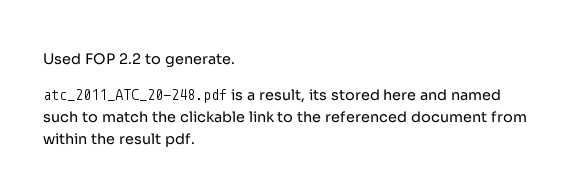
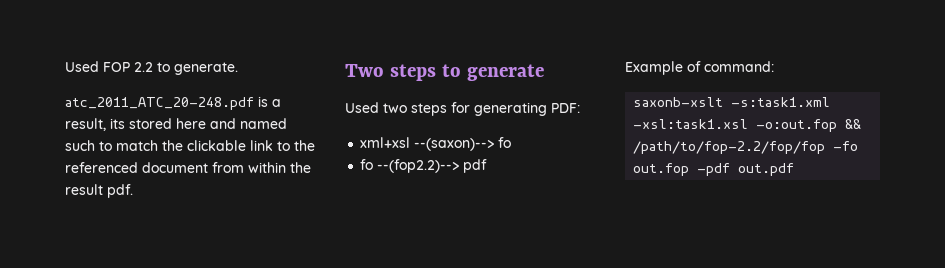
(195, 140) none -> [345,64,544,81] [345,102,580,116] [360,137,512,151] [360,159,488,173] [625,61,774,75] [633,97,831,107] [633,119,862,132] [633,141,859,154] [633,163,795,176] // Two steps to generate // Used two steps for generating PDF: // xml+xsl --(saxon)--> fo // fo --(fop2.2)--> pdf // Example of command: // saxonb-xslt -s:task1.xml -xsl:task1.xsl -o:out.fop && /path/to/fop-2.2/fop/fop -fo out.fop -pdf out.pdf

